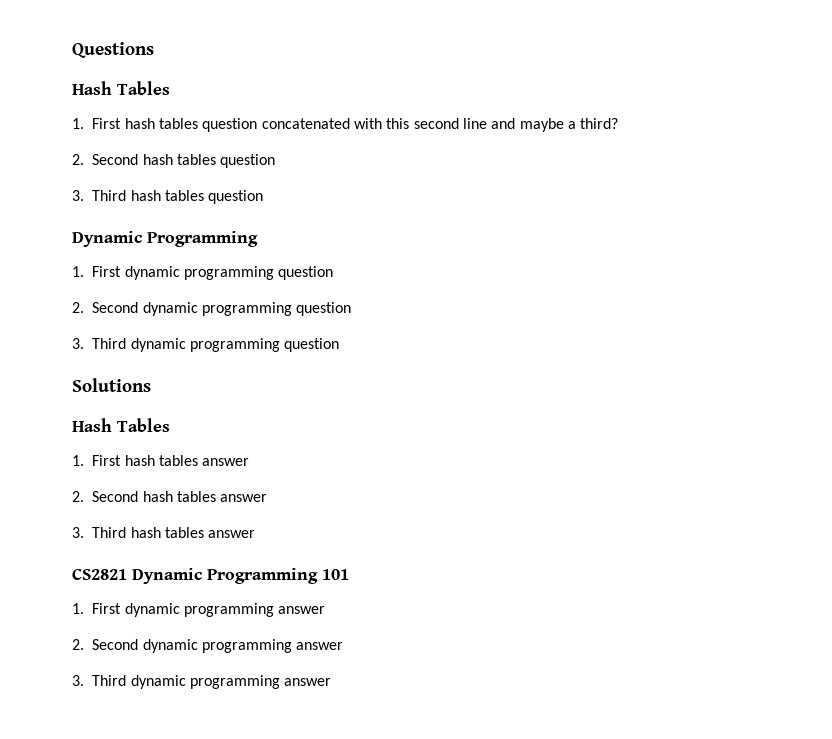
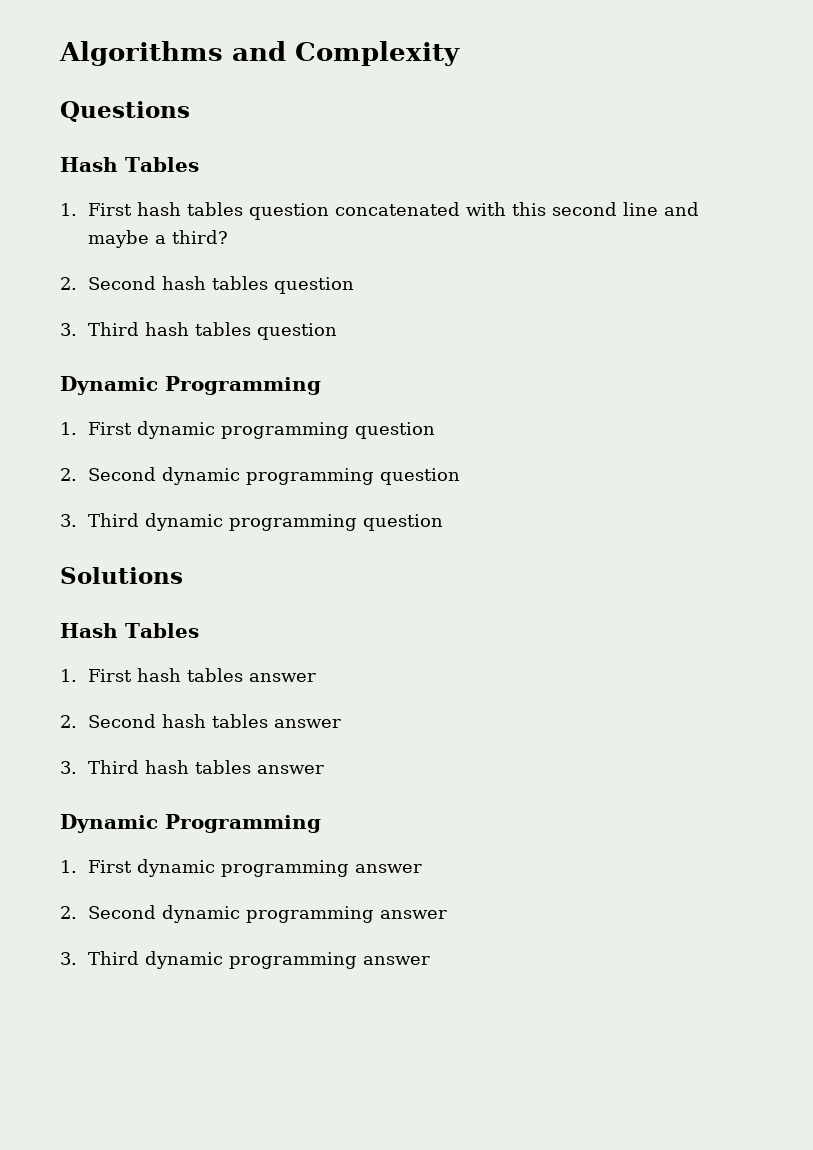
(72, 50) none -> [59,41,460,66] Algorithms and Complexity //
[72,568,349,584] CS2821 Dynamic Programming 101 -> [60,814,321,833] Dynamic Programming

